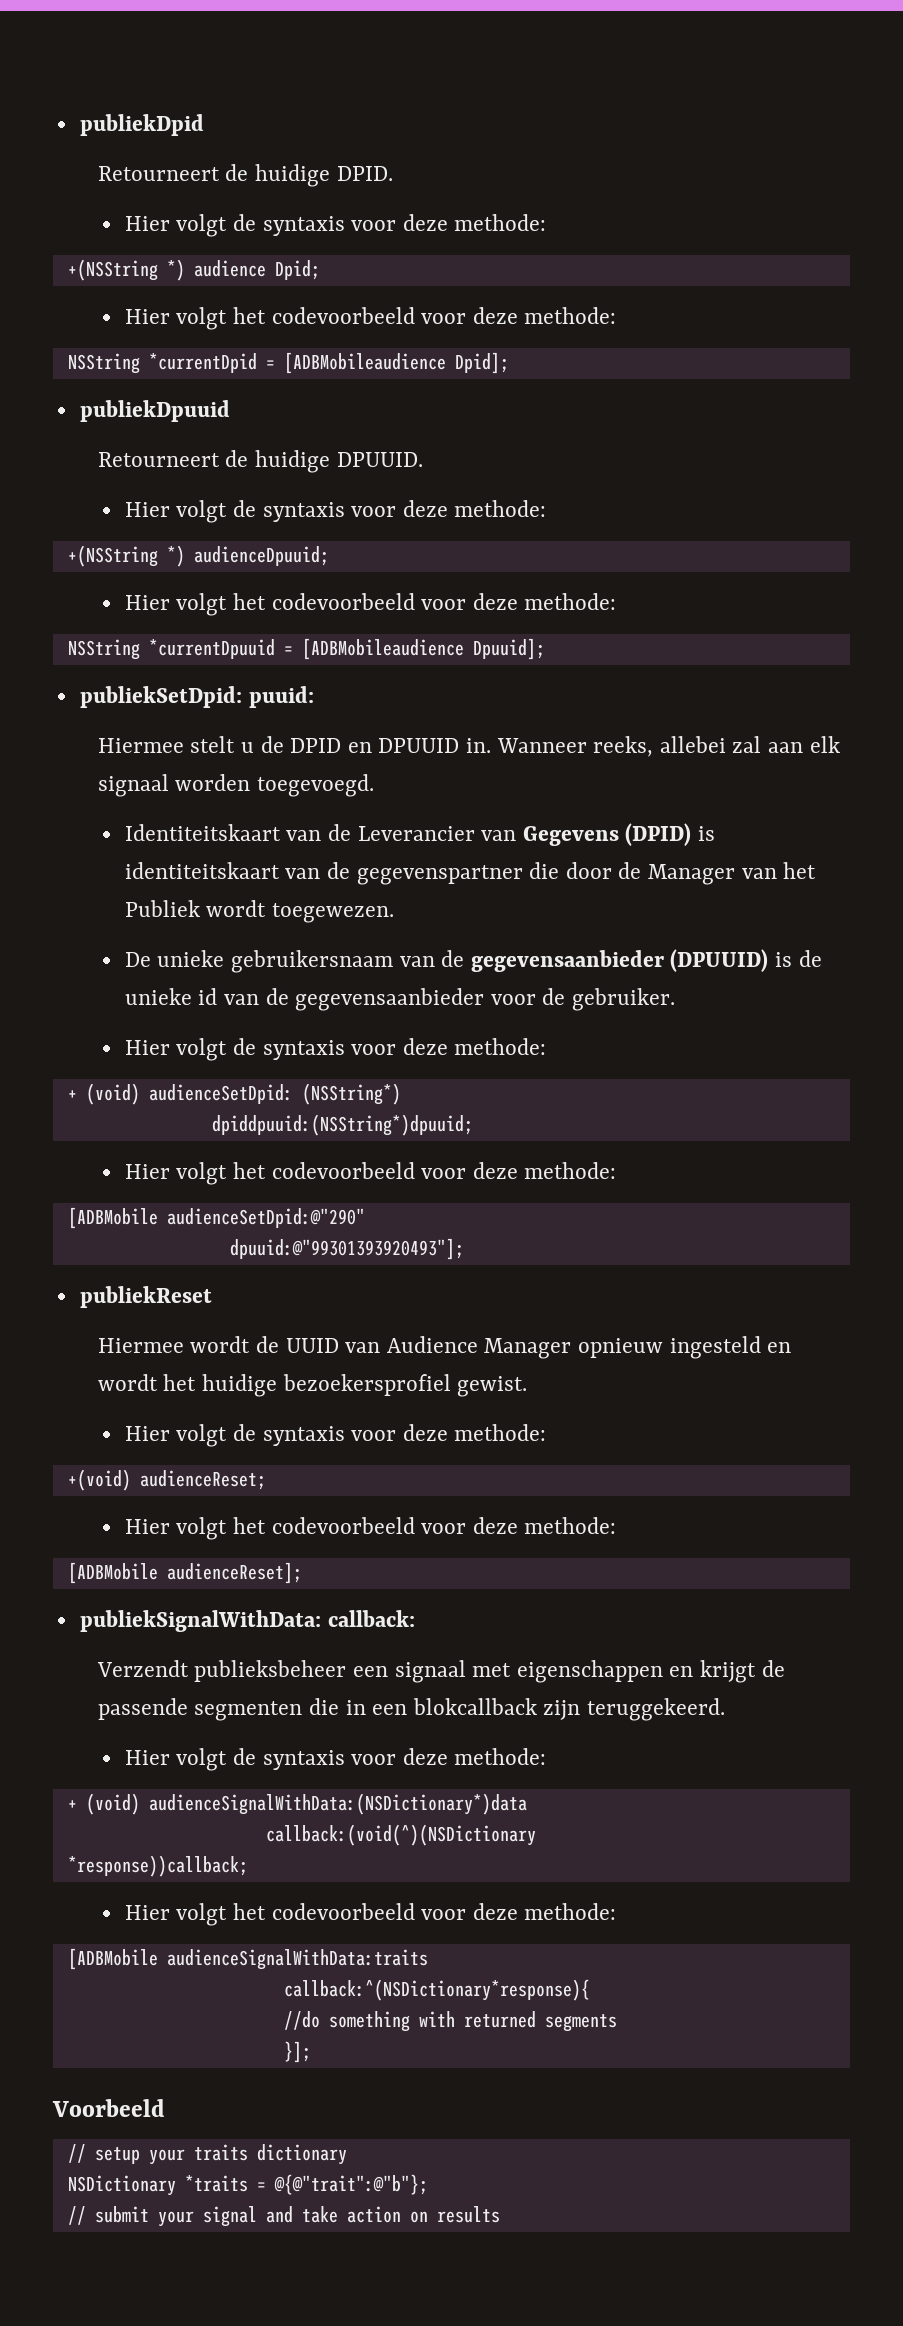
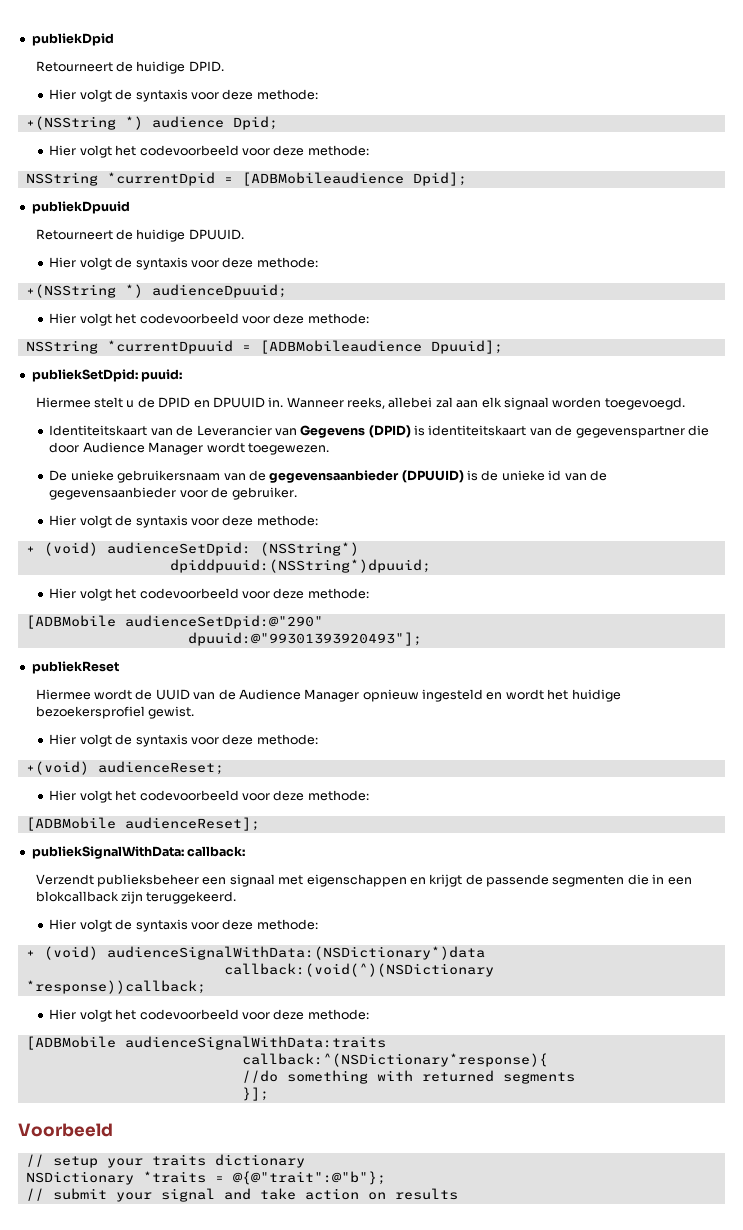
[618,862,817,885] [124,900,200,917] de Manager van het Publiek -> [82,442,204,455] Audience Manager
(381, 1347) none -> [218,689,236,700] de

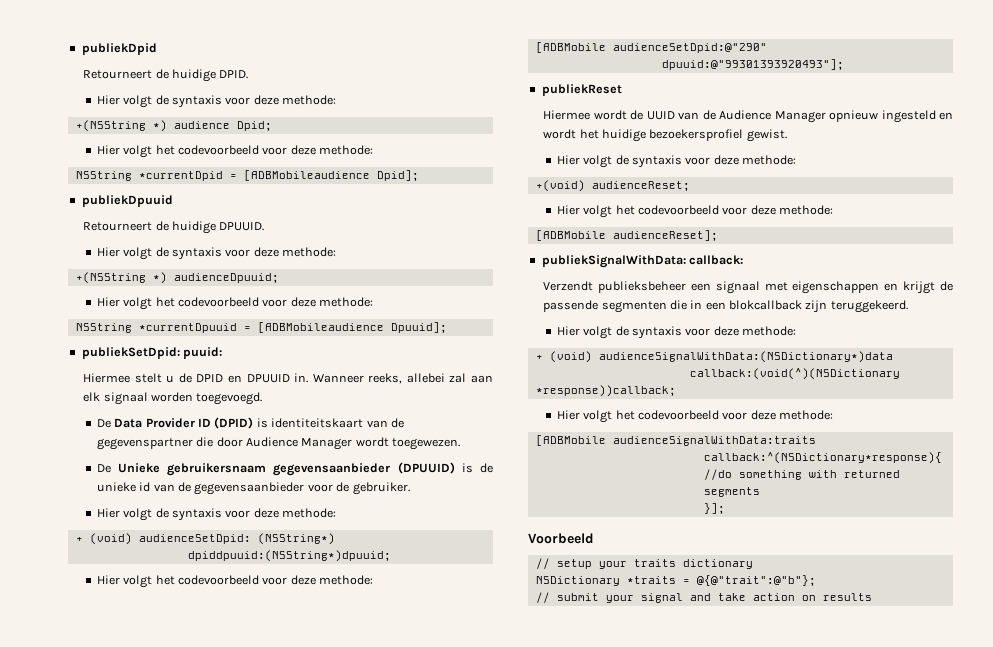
[49,425,366,438] Identiteitskaart van de Leverancier van Gegevens -> [96,418,212,428] De Data Provider ID
[70,470,266,483] unieke gebruikersnaam van de -> [118,463,267,476] Unieke gebruikersnaam

